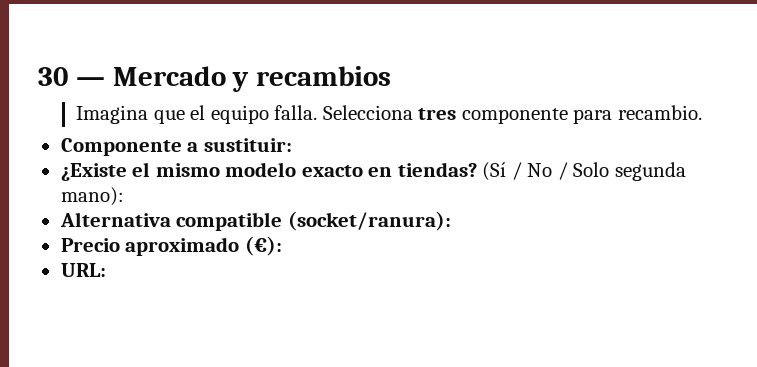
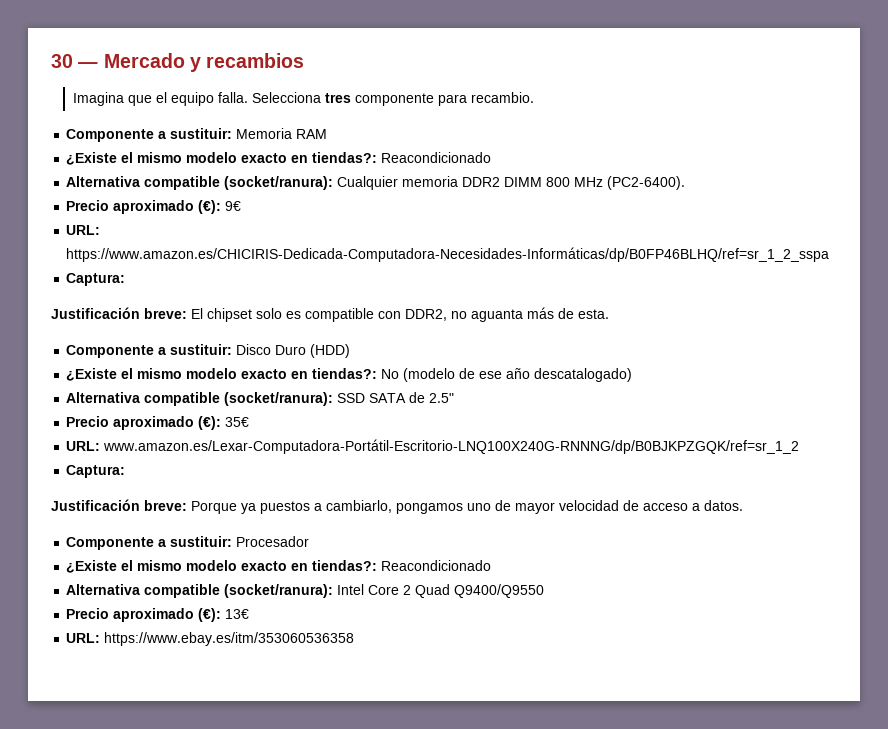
[60,162,686,181] [60,187,124,206] [59,211,451,231] [60,236,282,256] [60,263,106,277] // ¿Existe el mismo modelo exacto en tiendas? (Sí / No / Solo segunda mano): // Alternativa compatible (socket/ranura): // Precio aproximado (€): // URL: -> [236,128,328,139] [66,152,492,165] [66,176,686,190] [66,200,242,214] [66,225,101,235] [66,247,830,262] [66,273,126,286] [51,307,609,322] [66,344,351,358] [66,368,633,382] [66,392,455,406] [66,416,250,430] [66,439,800,454] [66,465,126,478] [51,499,743,514] [66,536,310,550] [66,560,492,573] [66,584,545,598] [66,608,250,622] [66,632,355,646] Memoria RAM // ¿Existe el mismo modelo exacto en tiendas?: Reacondicionado // Alternativa compatible (socket/ranura): Cualquier memoria DDR2 DIMM 800 MHz (PC2-6400). // Precio aproximado (€): 9€ // URL: https://www.amazon.es/CHICIRIS-Dedicada-Computadora-Necesidades-Informáticas/dp/B0FP46BLHQ/ref=sr_1_2_sspa // Captura: // Justificación breve: El chipset solo es compatible con DDR2, no aguanta más de esta. // Componente a sustituir: Disco Duro (HDD) // ¿Existe el mismo modelo exacto en tiendas?: No (modelo de ese año descatalogado) // Alternativa compatible (socket/ranura): SSD SATA de 2.5" // Precio aproximado (€): 35€ // URL: www.amazon.es/Lexar-Computadora-Portátil-Escritorio-LNQ100X240G-RNNNG/dp/B0BJKPZGQK/ref=sr_1_2 // Captura: // Justificación breve: Porque ya puestos a cambiarlo, pongamos uno de mayor velocidad de acceso a datos. // Componente a sustituir: Procesador // ¿Existe el mismo modelo exacto en tiendas?: Reacondicionado // Alternativa compatible (socket/ranura): Intel Core 2 Quad Q9400/Q9550 // Precio aproximado (€): 13€ // URL: https://www.ebay.es/itm/353060536358

